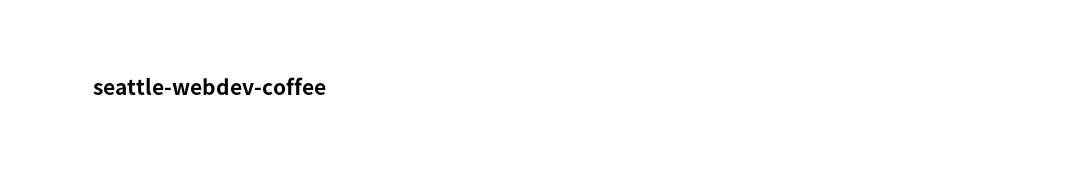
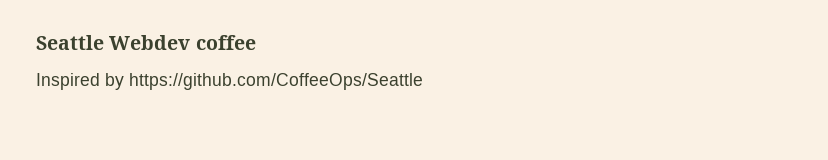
[93,77,326,95] seattle-webdev-coffee -> [36,35,256,50] [36,73,423,90] Seattle Webdev coffee // Inspired by https://github.com/CoffeeOps/Seattle

